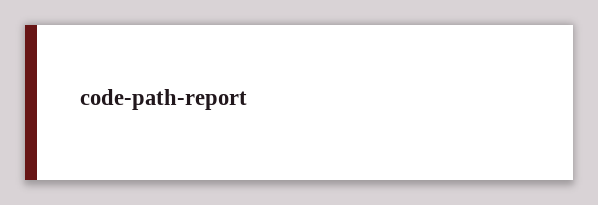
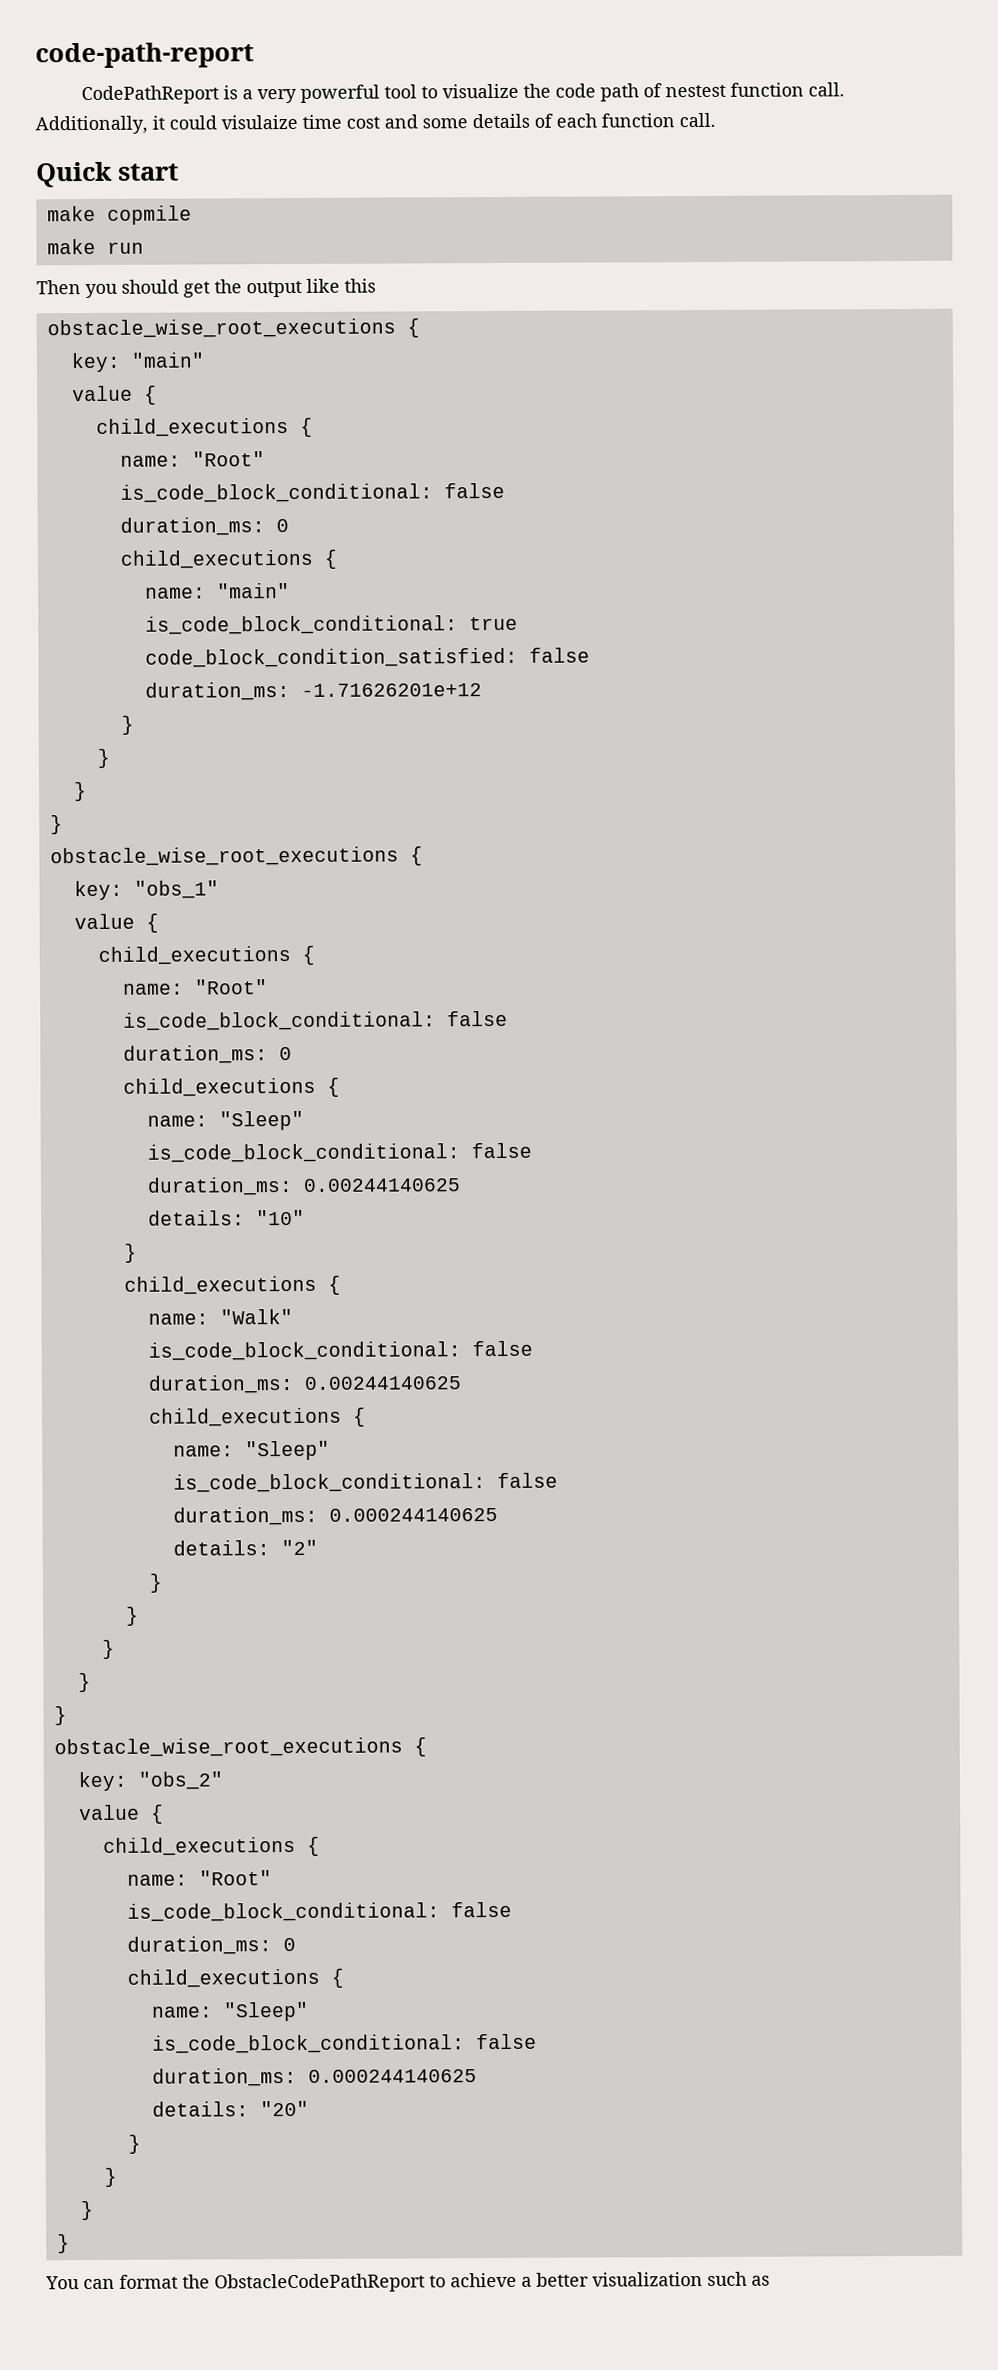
(247, 99) none -> [81,82,846,105] [35,112,716,135] [35,161,179,188] [46,205,192,225] [46,238,144,255] [36,278,376,299] [46,318,420,339] [70,352,205,373] [71,385,157,405] [95,417,313,437] [119,451,265,467] [119,482,505,503] [119,517,289,536] [119,549,337,569] [144,583,290,599] [144,615,518,635] [144,647,590,668] [144,682,482,701] [120,715,134,735] [96,748,110,768] [73,782,87,802] [49,815,63,835] [49,846,423,867] [73,880,219,901] [73,913,159,933] [97,945,315,965] [122,979,268,995] [122,1010,508,1031] [122,1045,292,1064] [122,1077,340,1097] [146,1110,304,1131] [146,1142,532,1163] [146,1177,461,1196] [147,1209,305,1226] [123,1243,137,1263] [123,1275,341,1295] [147,1309,293,1325] [147,1340,533,1361] [147,1375,461,1394] [148,1407,366,1427] [172,1440,330,1461] [172,1472,558,1493] [172,1506,498,1526] [172,1539,318,1556] [148,1573,162,1593] [125,1606,139,1626] [101,1639,115,1659] [77,1673,91,1693] [53,1706,67,1726] [53,1737,427,1758] [77,1771,223,1792] [78,1804,164,1824] [102,1836,320,1856] [126,1870,272,1886] [126,1901,512,1922] [126,1936,296,1955] [126,1968,344,1988] [151,2001,309,2022] [151,2033,537,2054] [151,2068,477,2087] [151,2100,309,2117] [127,2134,141,2154] [103,2167,117,2187] [79,2200,94,2221] [56,2234,70,2254] [45,2271,770,2293] // CodePathReport is a very powerful tool to visualize the code path of nestest function call. Additionally, it could visulaize time cost and some details of each function call. // Quick start // make copmile // make run // Then you should get the output like this // obstacle_wise_root_executions { // key: "main" // value { // child_executions { // name: "Root" // is_code_block_conditional: false // duration_ms: 0 // child_executions { // name: "main" // is_code_block_conditional: true // code_block_condition_satisfied: false // duration_ms: -1.71626201e+12 // } // } // } // } // obstacle_wise_root_executions { // key: "obs_1" // value { // child_executions { // name: "Root" // is_code_block_conditional: false // duration_ms: 0 // child_executions { // name: "Sleep" // is_code_block_conditional: false // duration_ms: 0.00244140625 // details: "10" // } // child_executions { // name: "Walk" // is_code_block_conditional: false // duration_ms: 0.00244140625 // child_executions { // name: "Sleep" // is_code_block_conditional: false // duration_ms: 0.000244140625 // details: "2" // } // } // } // } // } // obstacle_wise_root_executions { // key: "obs_2" // value { // child_executions { // name: "Root" // is_code_block_conditional: false // duration_ms: 0 // child_executions { // name: "Sleep" // is_code_block_conditional: false // duration_ms: 0.000244140625 // details: "20" // } // } // } // } // You can format the ObstacleCodePathReport to achieve a better visualization such as

